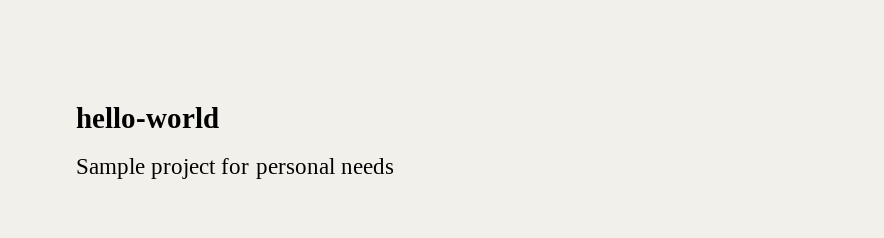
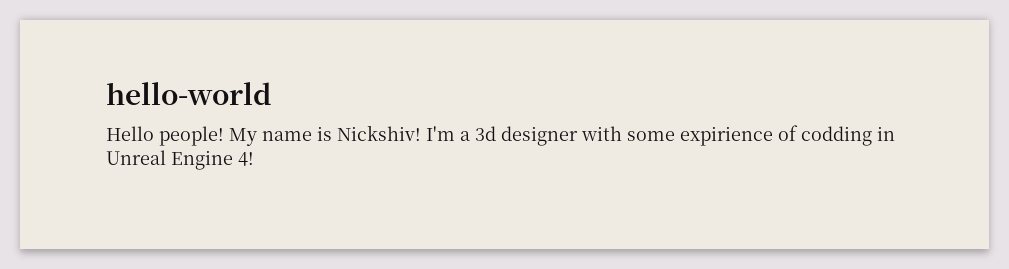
[76,158,394,179] Sample project for personal needs -> [106,125,895,146] [106,150,254,170] Hello people! My name is Nickshiv! I'm a 3d designer with some expirience of codding in Unreal Engine 4!

